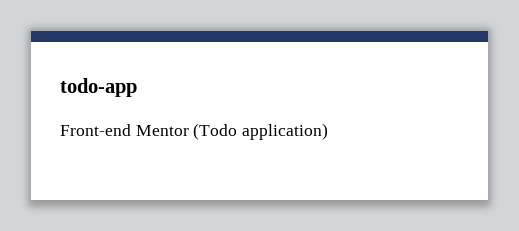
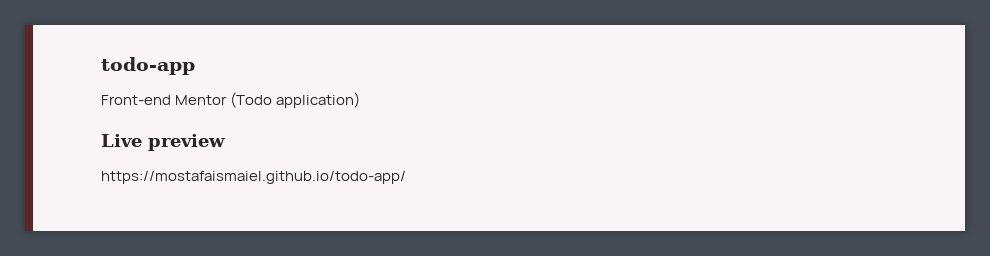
(329, 131) none -> [101,134,225,151] [101,171,406,184] // Live preview // https://mostafaismaiel.github.io/todo-app/

